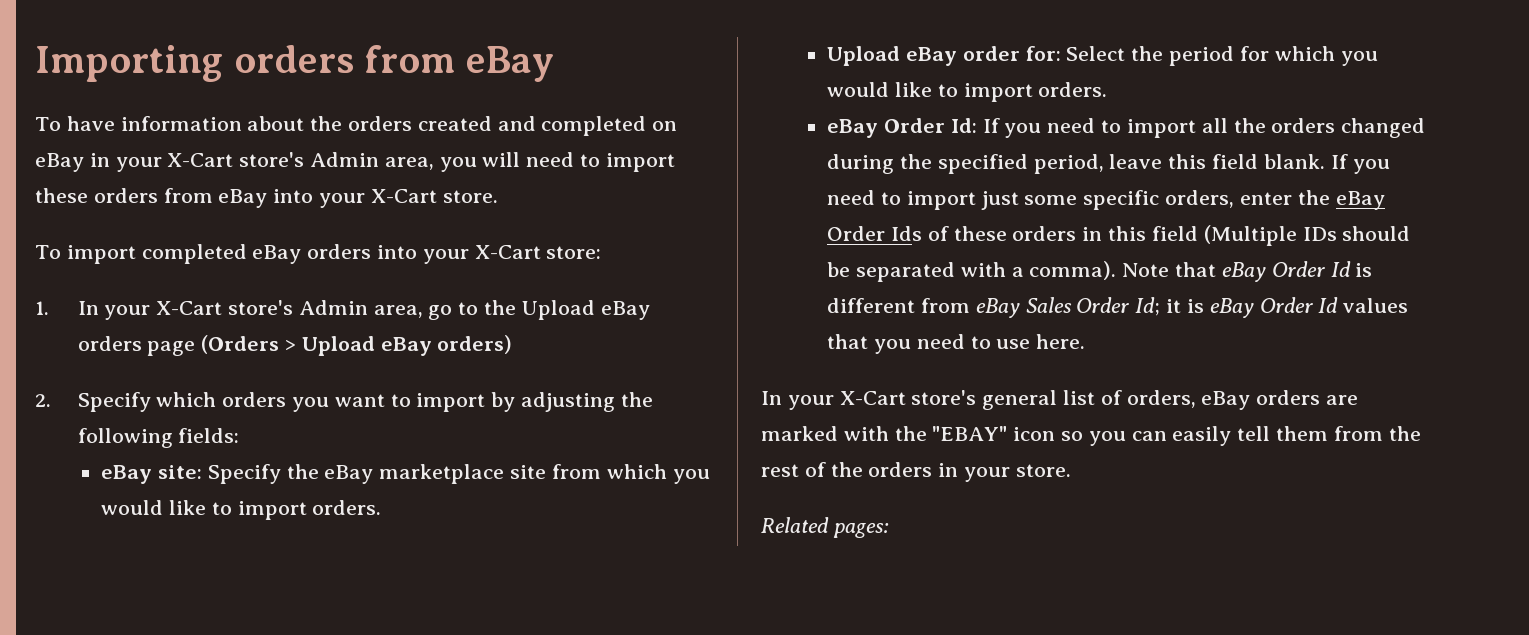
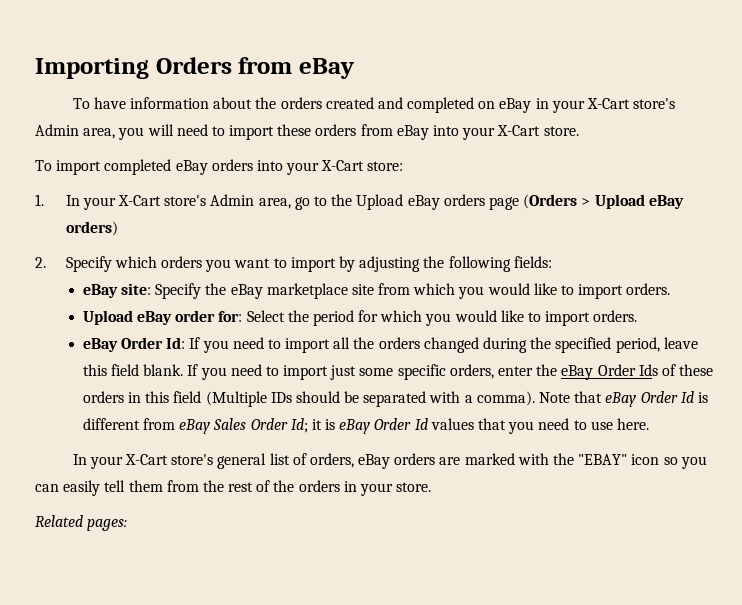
[233,45,354,73] orders -> [155,57,232,74] Orders

